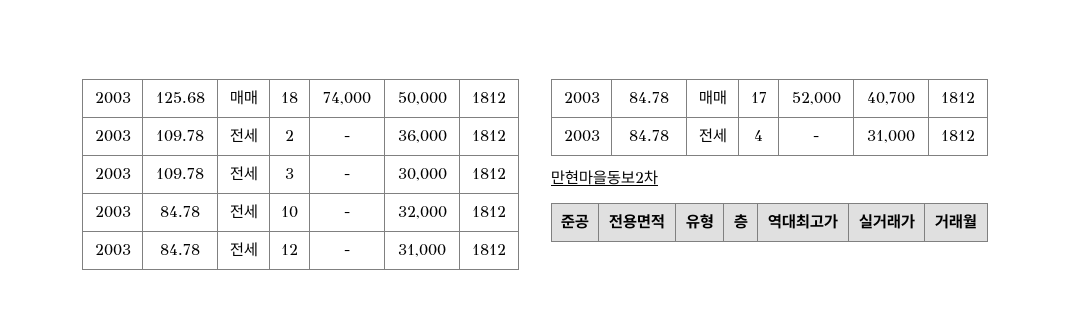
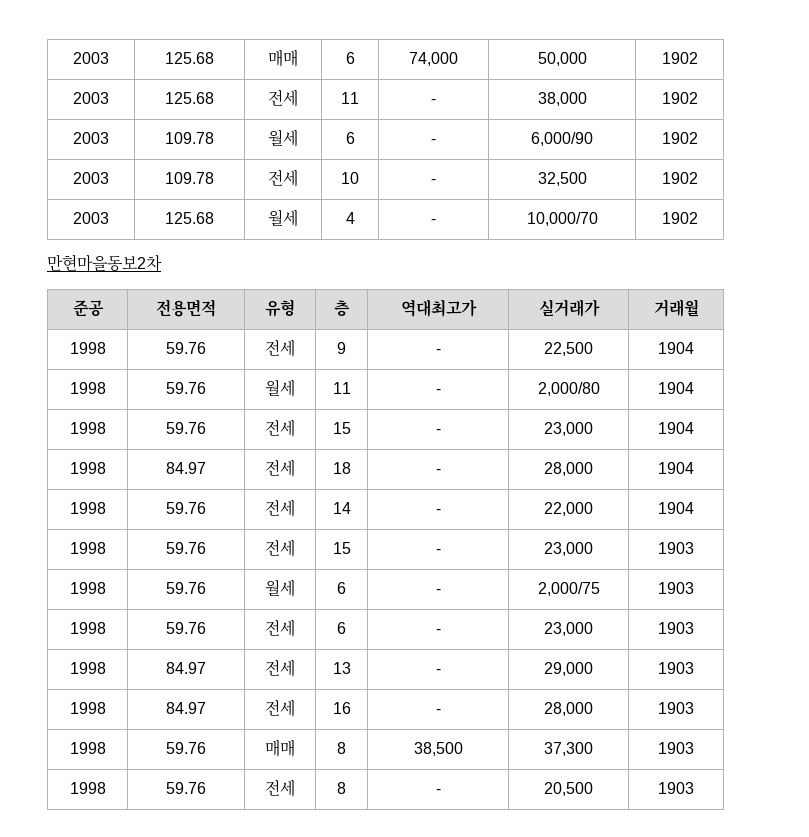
[281,92,298,103] 18 -> [345,52,355,64] 6
[472,92,506,103] [94,130,131,142] [156,130,204,142] [229,128,258,143] [285,130,294,141] [344,136,350,141] [397,130,447,143] [472,130,506,141] [94,168,131,180] [156,168,204,180] [229,166,258,181] [285,168,294,179] [344,174,350,179] [397,168,447,181] [472,168,506,179] [94,206,131,218] [160,206,200,217] 1812 // 2003 | 109.78 | 전세 | 2 | - | 36,000 | 1812 // 2003 | 109.78 | 전세 | 3 | - | 30,000 | 1812 // 2003 | 84.78 -> [661,52,698,64] [73,92,109,104] [165,92,214,104] [268,89,298,107] [341,92,359,104] [431,99,436,104] [537,92,587,106] [661,92,698,104] [73,132,109,144] [165,132,214,144] [268,129,298,147] [345,132,355,144] [431,139,436,144] [531,132,593,146] [661,132,698,144] [73,172,109,184] [165,172,214,184] 1902 // 2003 | 125.68 | 전세 | 11 | - | 38,000 | 1902 // 2003 | 109.78 | 월세 | 6 | - | 6,000/90 | 1902 // 2003 | 109.78
[397,206,447,219] [472,206,506,217] [94,244,131,256] [160,244,200,255] [229,242,258,257] [281,244,298,255] [344,250,350,255] [398,244,446,257] [472,244,506,255] [563,92,600,104] [629,92,669,103] [698,90,727,105] [750,92,767,103] [791,92,841,105] [867,92,915,105] [941,92,975,103] [563,130,600,142] [629,130,669,141] [698,128,727,143] 32,000 | 1812 // 2003 | 84.78 | 전세 | 12 | - | 31,000 | 1812 // 2003 | 84.78 | 매매 | 17 | 52,000 | 40,700 | 1812 // 2003 | 84.78 | 전세 -> [537,172,587,186] [661,172,698,184] [73,212,109,224] [165,212,214,224] [268,209,298,227] 32,500 | 1902 // 2003 | 125.68 | 월세
[867,130,915,143] [941,130,975,141] 31,000 | 1812 -> [526,212,598,226] [661,212,698,224] 10,000/70 | 1902
(977, 221) none -> [69,342,106,354] [166,342,206,354] [265,339,295,357] [337,342,346,354] [435,349,441,354] [544,342,593,356] [658,342,694,354] [69,382,106,394] [166,382,206,394] [265,379,295,397] [332,382,351,394] [435,389,441,394] [537,382,600,396] [658,382,694,394] [69,422,106,434] [166,422,206,434] [265,419,295,437] [332,422,351,434] [435,429,441,434] [544,422,593,436] [658,422,694,434] [69,462,106,474] [166,462,206,474] [265,459,295,477] [332,462,351,474] [435,469,441,474] [544,462,593,476] [658,462,694,474] [69,502,106,514] [166,502,206,514] [265,499,295,517] [332,502,351,514] [435,509,441,514] [544,502,593,516] [658,502,694,514] [69,542,106,554] [166,542,206,554] [265,539,295,557] [332,542,351,554] [435,549,441,554] [544,542,593,556] [658,542,694,554] [69,582,106,594] [166,582,206,594] [265,579,295,597] [337,582,346,594] [435,589,441,594] [537,582,600,596] [658,582,694,594] [69,622,106,634] [166,622,206,634] [265,619,295,637] [337,622,346,634] [435,629,441,634] [544,622,593,636] [658,622,694,634] [69,662,106,674] [166,662,206,674] [265,659,295,677] [332,662,351,674] [435,669,441,674] [544,662,593,676] [658,662,694,674] [69,702,106,714] [166,702,206,714] [265,699,295,717] [332,702,351,714] [435,709,441,714] [544,702,593,716] [658,702,694,714] [69,742,106,754] [166,742,206,754] [265,739,295,757] [337,742,346,754] [413,742,463,756] [544,742,593,756] [658,742,694,754] [69,782,106,794] [166,782,206,794] [265,779,295,797] [337,782,346,794] [435,789,441,794] [544,782,593,796] [658,782,694,794] // 1998 | 59.76 | 전세 | 9 | - | 22,500 | 1904 // 1998 | 59.76 | 월세 | 11 | - | 2,000/80 | 1904 // 1998 | 59.76 | 전세 | 15 | - | 23,000 | 1904 // 1998 | 84.97 | 전세 | 18 | - | 28,000 | 1904 // 1998 | 59.76 | 전세 | 14 | - | 22,000 | 1904 // 1998 | 59.76 | 전세 | 15 | - | 23,000 | 1903 // 1998 | 59.76 | 월세 | 6 | - | 2,000/75 | 1903 // 1998 | 59.76 | 전세 | 6 | - | 23,000 | 1903 // 1998 | 84.97 | 전세 | 13 | - | 29,000 | 1903 // 1998 | 84.97 | 전세 | 16 | - | 28,000 | 1903 // 1998 | 59.76 | 매매 | 8 | 38,500 | 37,300 | 1903 // 1998 | 59.76 | 전세 | 8 | - | 20,500 | 1903

